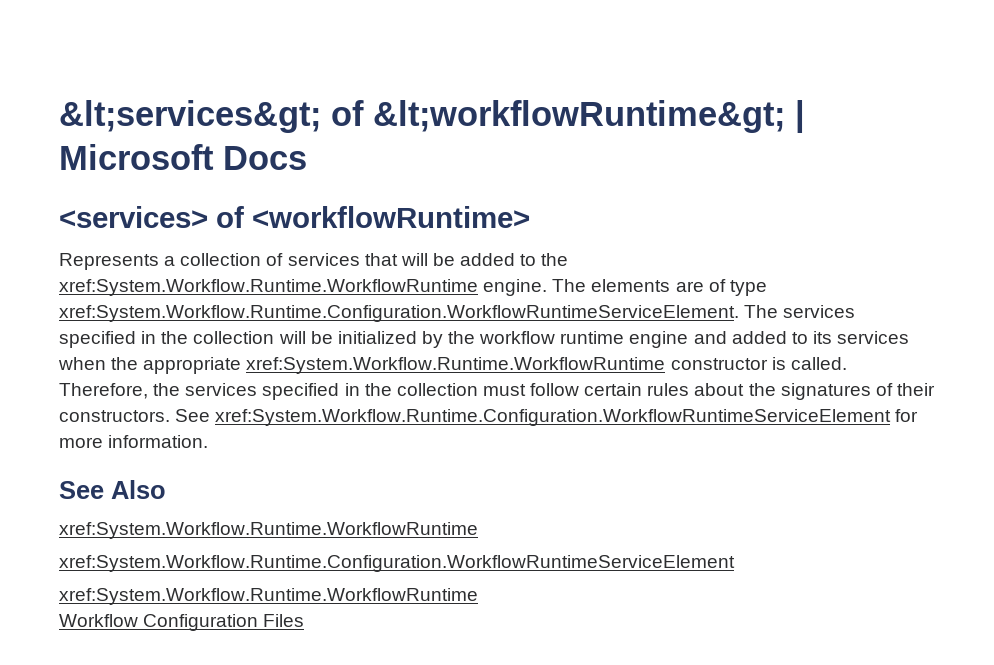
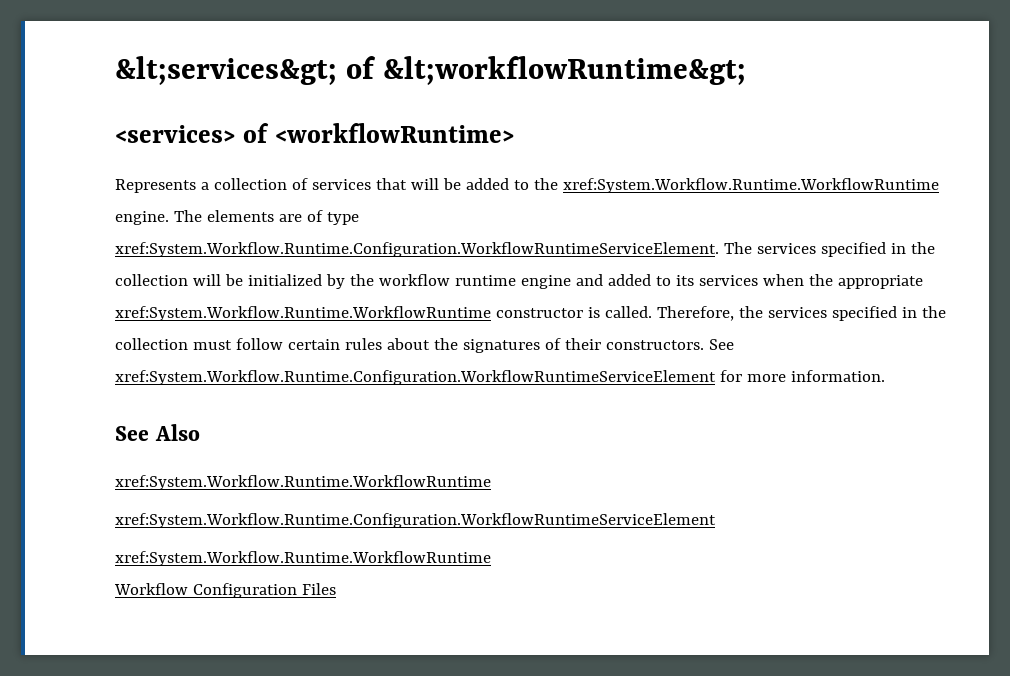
[795,100,805,133] [59,144,307,170] | Microsoft Docs -> (747, 70) none

